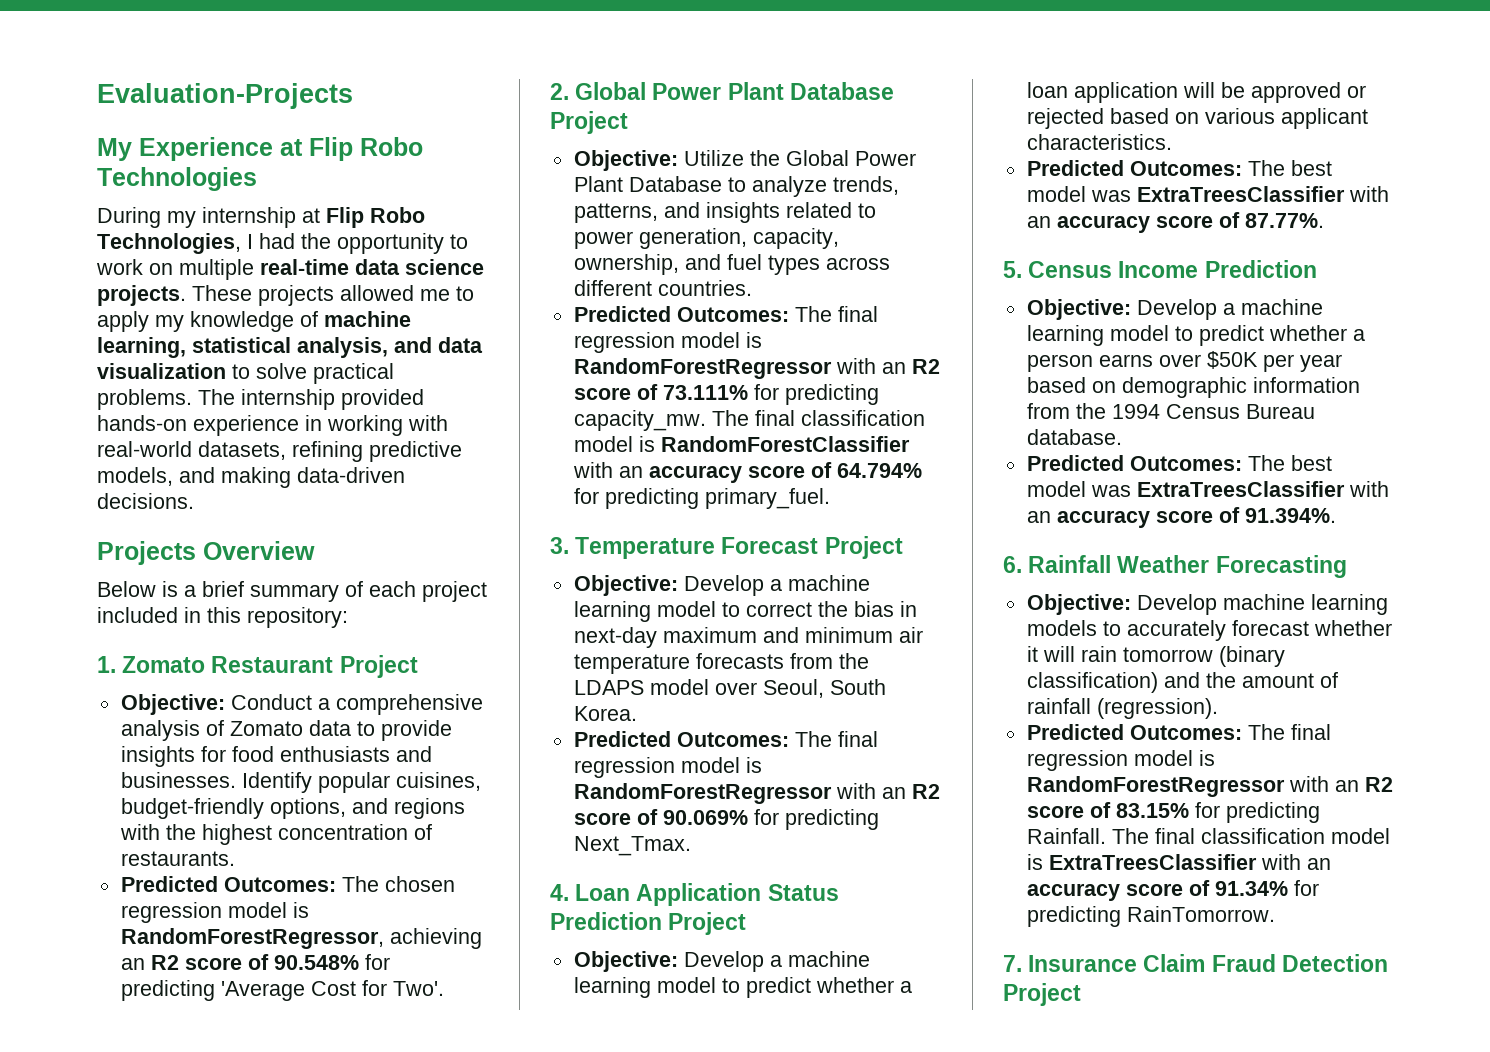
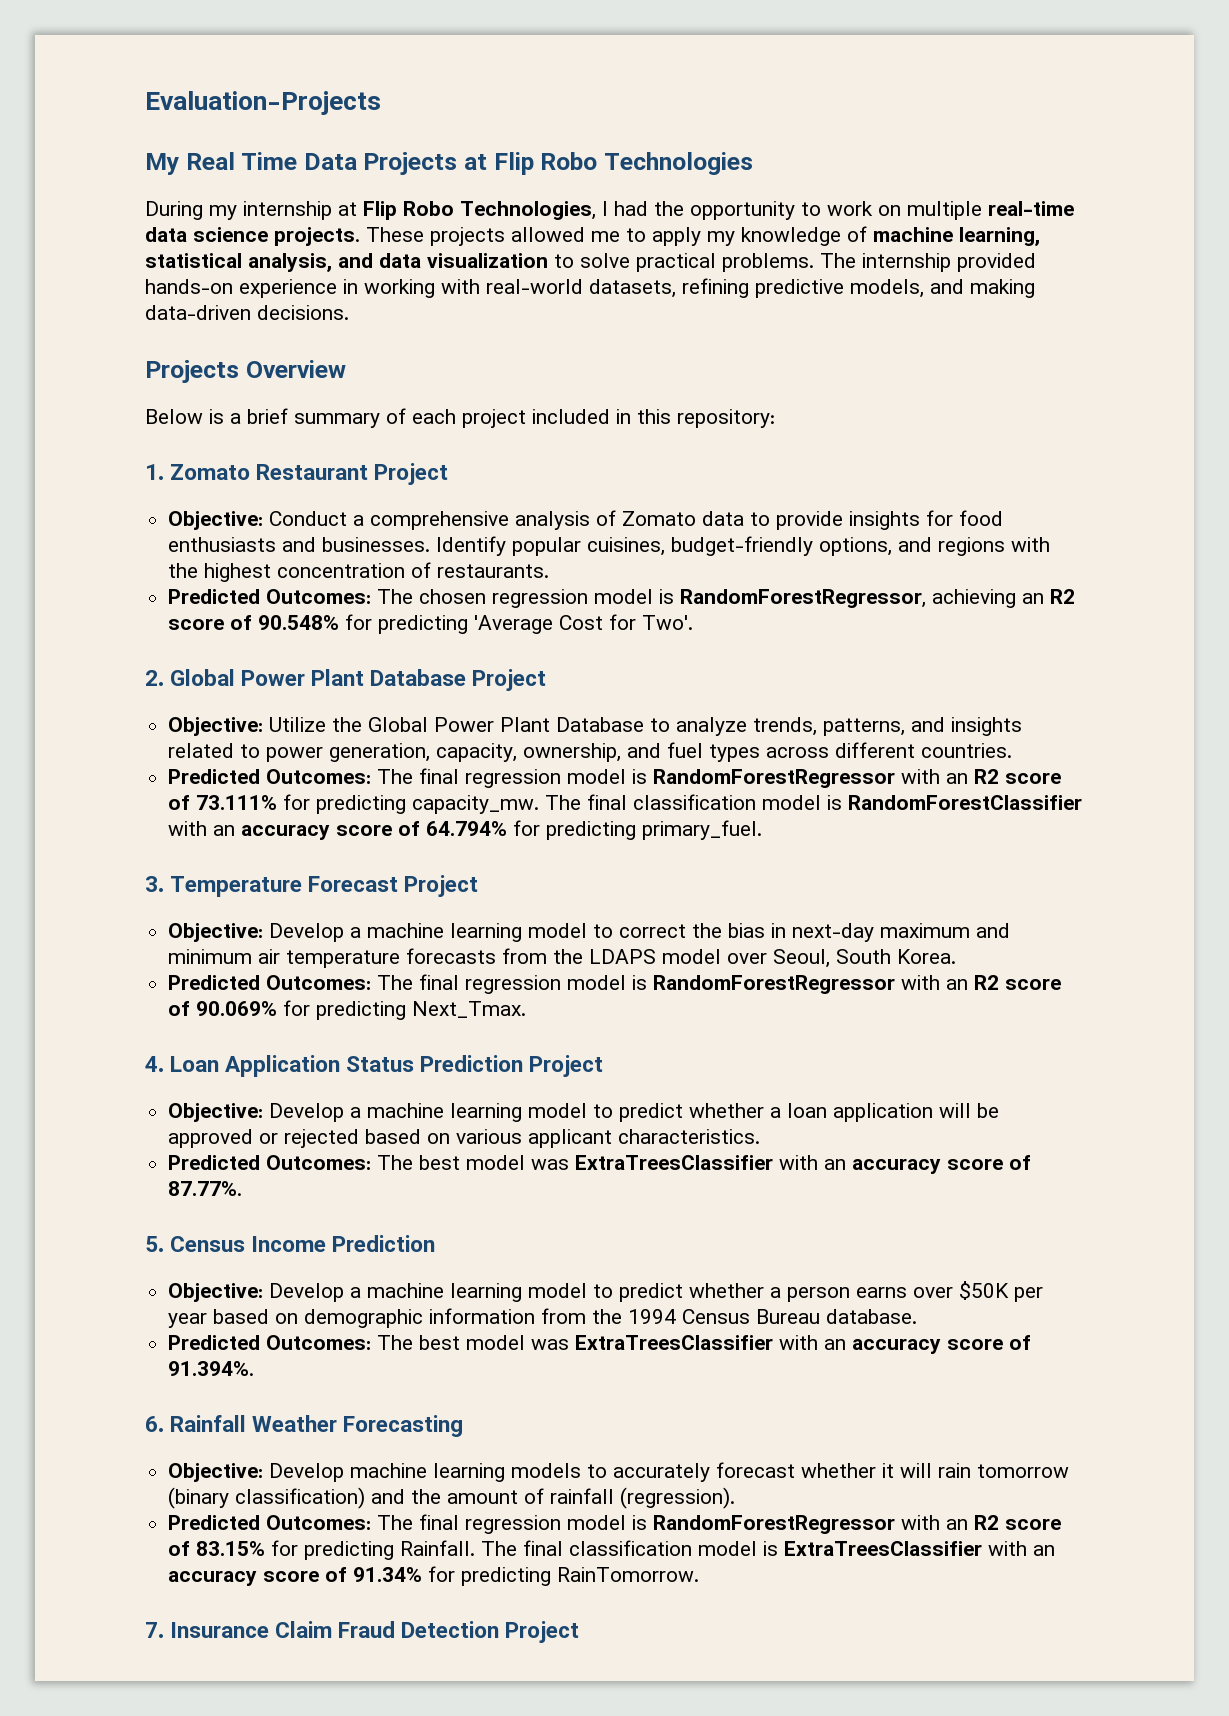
[139,137,273,161] Experience -> [185,152,458,175] Real Time Data Projects

